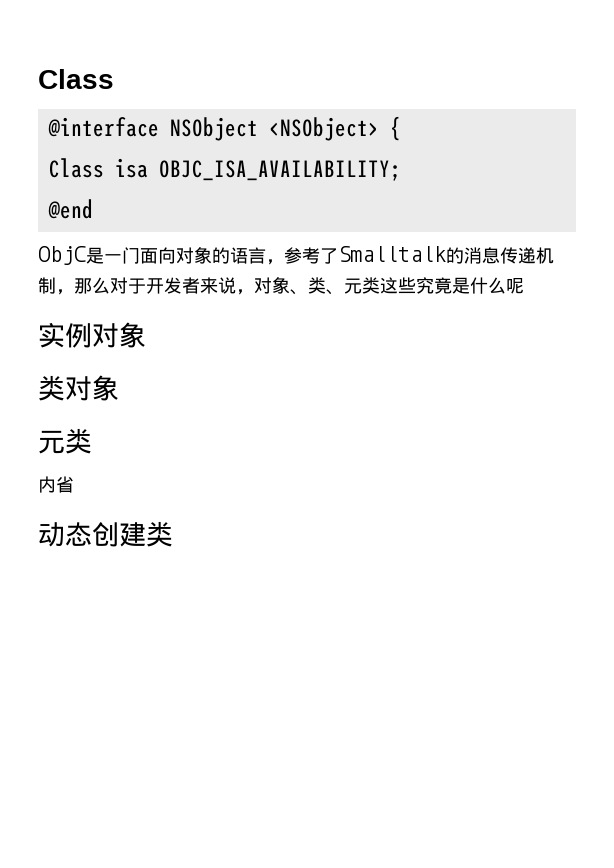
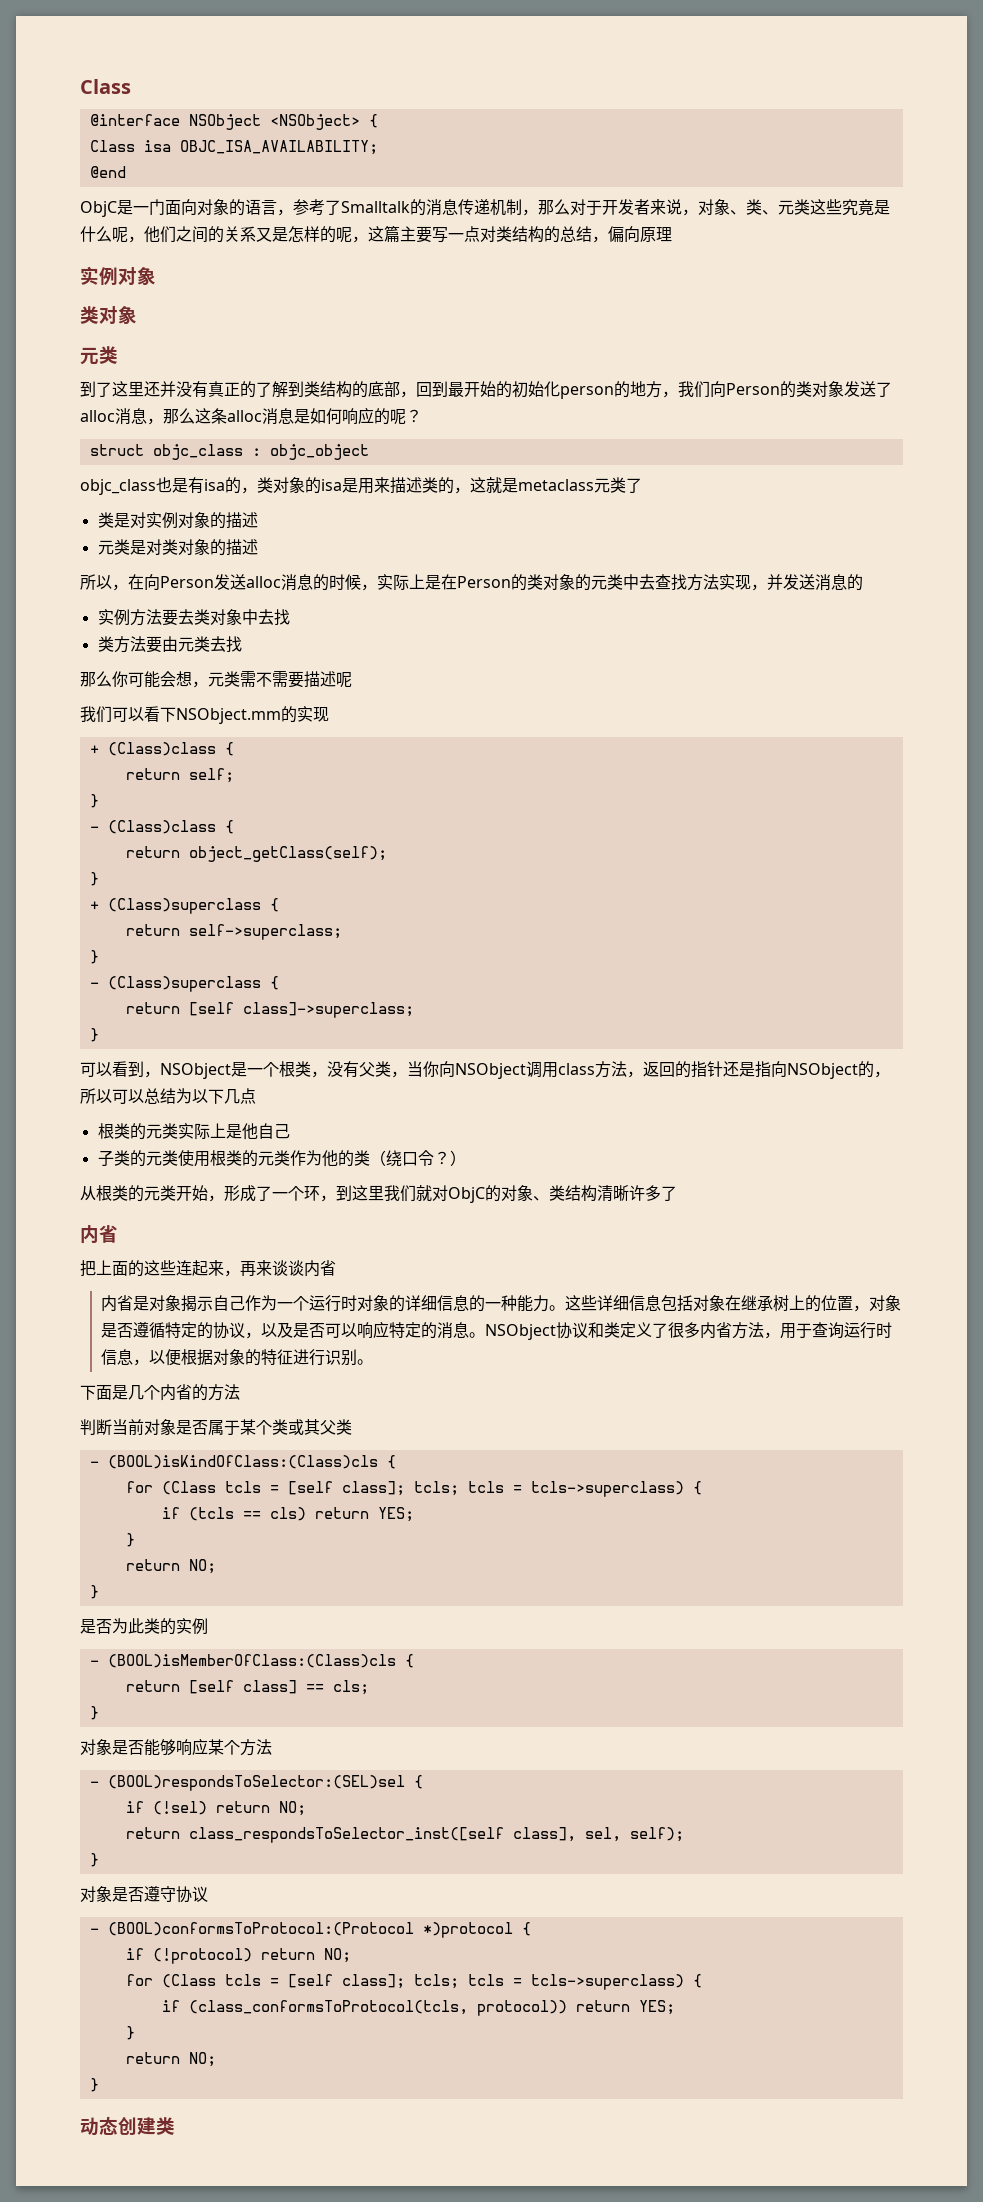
(524, 286) none -> [128,225,672,243] ，他们之间的关系又是怎样的呢，这篇主要写一点对类结构的总结，偏向原理
[38,476,74,493] 内省 -> [80,381,892,399] [80,407,422,425] [89,444,369,460] [80,477,642,495] [97,512,258,529] [97,539,258,556] [80,574,863,591] [97,609,290,626] [97,636,242,653] [80,671,352,688] [80,706,329,724] [89,742,234,756] [125,768,234,783] [89,794,99,808] [89,820,234,834] [125,846,387,862] [89,872,99,886] [89,898,279,914] [125,924,342,940] [89,950,99,964] [89,976,279,992] [125,1002,414,1018] [89,1028,99,1042] [80,1061,890,1079] [80,1088,256,1104] [97,1123,290,1140] [97,1150,466,1167] [80,1185,677,1203] [80,1225,118,1244] [80,1260,336,1277] [100,1295,901,1312] [100,1321,892,1340] [100,1349,373,1366] [80,1384,240,1401] [80,1419,352,1436] [89,1455,396,1469] [125,1481,702,1497] [161,1507,414,1522] [125,1533,135,1547] [125,1559,216,1574] [89,1585,99,1599] [80,1618,208,1635] [89,1654,414,1668] [125,1680,369,1695] [89,1706,99,1720] [80,1738,272,1756] [89,1775,423,1791] [125,1801,306,1816] [125,1827,684,1843] [89,1853,99,1867] [80,1886,208,1903] [89,1922,531,1938] [125,1948,351,1964] [125,1974,702,1990] [161,2000,675,2016] [125,2026,135,2040] [125,2052,216,2067] [89,2078,99,2092] 到了这里还并没有真正的了解到类结构的底部，回到最开始的初始化person的地方，我们向Person的类对象发送了alloc消息，那么这条alloc消息是如何响应的呢？ // struct objc_class : objc_object // objc_class也是有isa的，类对象的isa是用来描述类的，这就是metaclass元类了 // 类是对实例对象的描述 // 元类是对类对象的描述 // 所以，在向Person发送alloc消息的时候，实际上是在Person的类对象的元类中去查找方法实现，并发送消息的 // 实例方法要去类对象中去找 // 类方法要由元类去找 // 那么你可能会想，元类需不需要描述呢 // 我们可以看下NSObject.mm的实现 // + (Class)class { // return self; // } // - (Class)class { // return object_getClass(self); // } // + (Class)superclass { // return self->superclass; // } // - (Class)superclass { // return [self class]->superclass; // } // 可以看到，NSObject是一个根类，没有父类，当你向NSObject调用class方法，返回的指针还是指向NSObject的，所以可以总结为以下几点 // 根类的元类实际上是他自己 // 子类的元类使用根类的元类作为他的类（绕口令？） // 从根类的元类开始，形成了一个环，到这里我们就对ObjC的对象、类结构清晰许多了 // 内省 // 把上面的这些连起来，再来谈谈内省 // 内省是对象揭示自己作为一个运行时对象的详细信息的一种能力。这些详细信息包括对象在继承树上的位置，对象是否遵循特定的协议，以及是否可以响应特定的消息。NSObject协议和类定义了很多内省方法，用于查询运行时信息，以便根据对象的特征进行识别。 // 下面是几个内省的方法 // 判断当前对象是否属于某个类或其父类 // - (BOOL)isKindOfClass:(Class)cls { // for (Class tcls = [self class]; tcls; tcls = tcls->superclass) { // if (tcls == cls) return YES; // } // return NO; // } // 是否为此类的实例 // - (BOOL)isMemberOfClass:(Class)cls { // return [self class] == cls; // } // 对象是否能够响应某个方法 // - (BOOL)respondsToSelector:(SEL)sel { // if (!sel) return NO; // return class_respondsToSelector_inst([self class], sel, self); // } // 对象是否遵守协议 // - (BOOL)conformsToProtocol:(Protocol *)protocol { // if (!protocol) return NO; // for (Class tcls = [self class]; tcls; tcls = tcls->superclass) { // if (class_conformsToProtocol(tcls, protocol)) return YES; // } // return NO; // }

